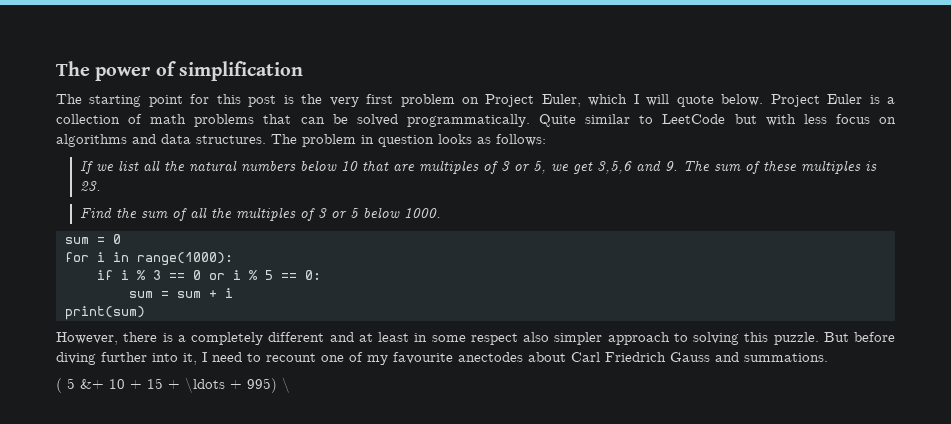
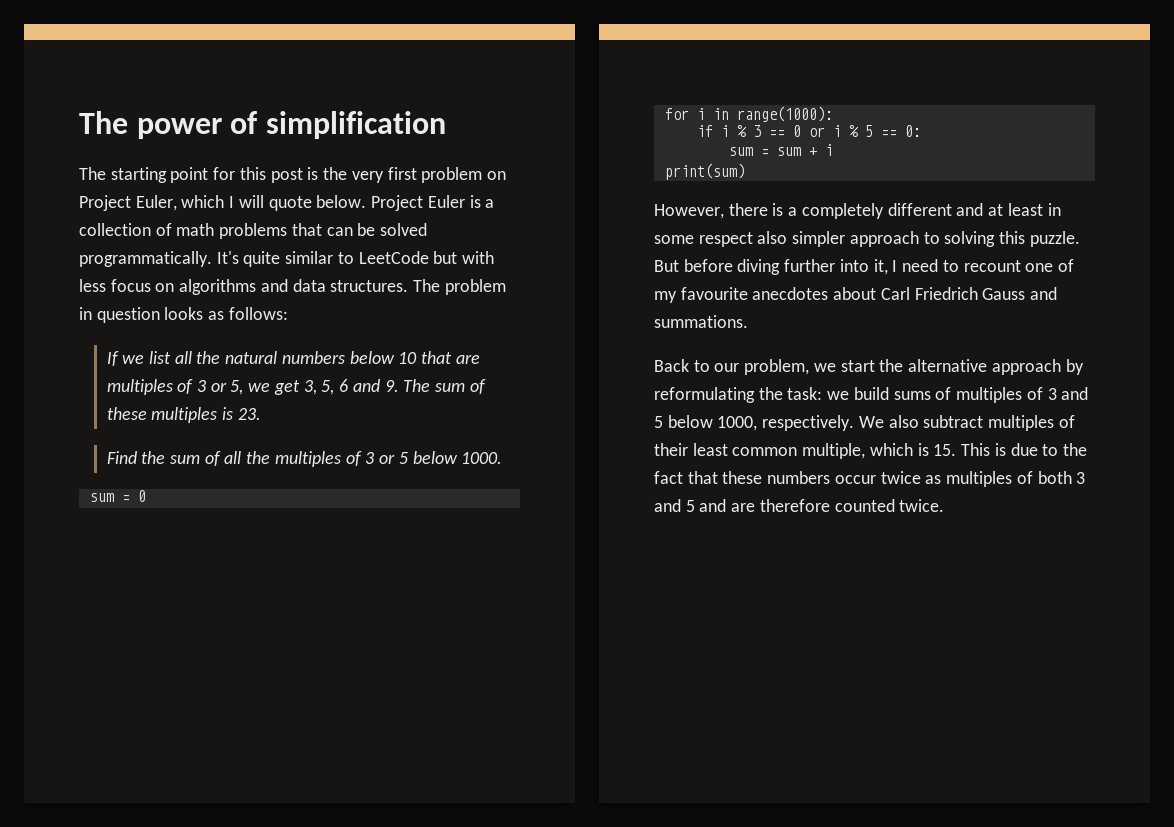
[539,114,577,127] Quite -> [216,251,281,267] It's quite
[597,161,633,174] 3,5,6 -> [303,379,349,395] 3, 5, 6
[458,352,523,362] anectodes -> [752,287,829,300] anecdotes
[56,377,290,393] ( 5 &+ 10 + 15 + \ldots + 995) \ -> [654,359,1084,375] [654,387,1089,403] [654,415,1075,431] [654,443,1087,459] [654,471,1086,487] [654,499,945,512] Back to our problem, we start the alternative approach by reformulating the task: we build sums of multiples of 3 and 5 below 1000, respectively. We also subtract multiples of their least common multiple, which is 15. This is due to the fact that these numbers occur twice as multiples of both 3 and 5 and are therefore counted twice.

